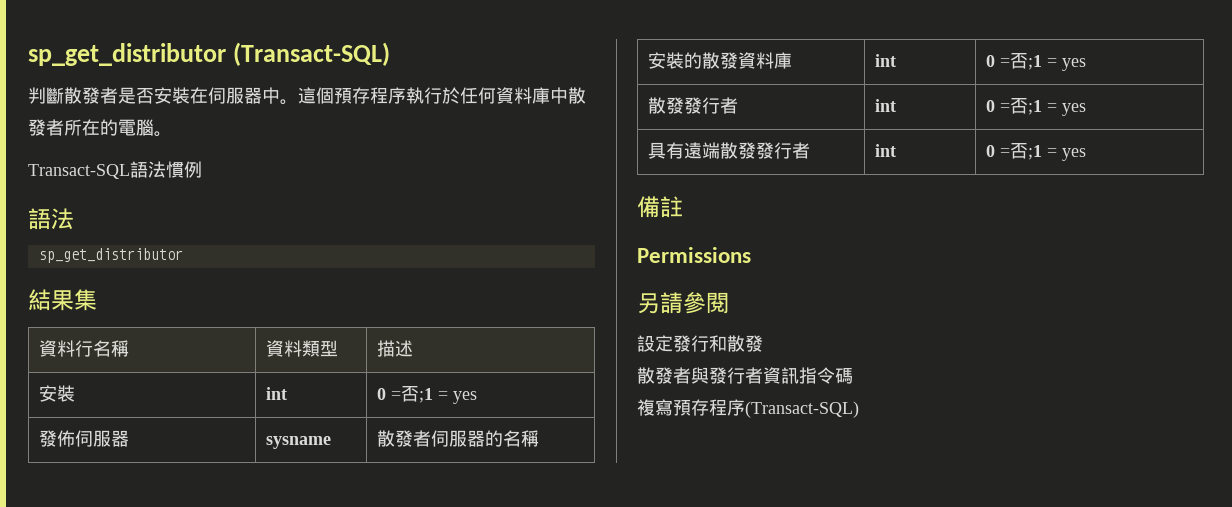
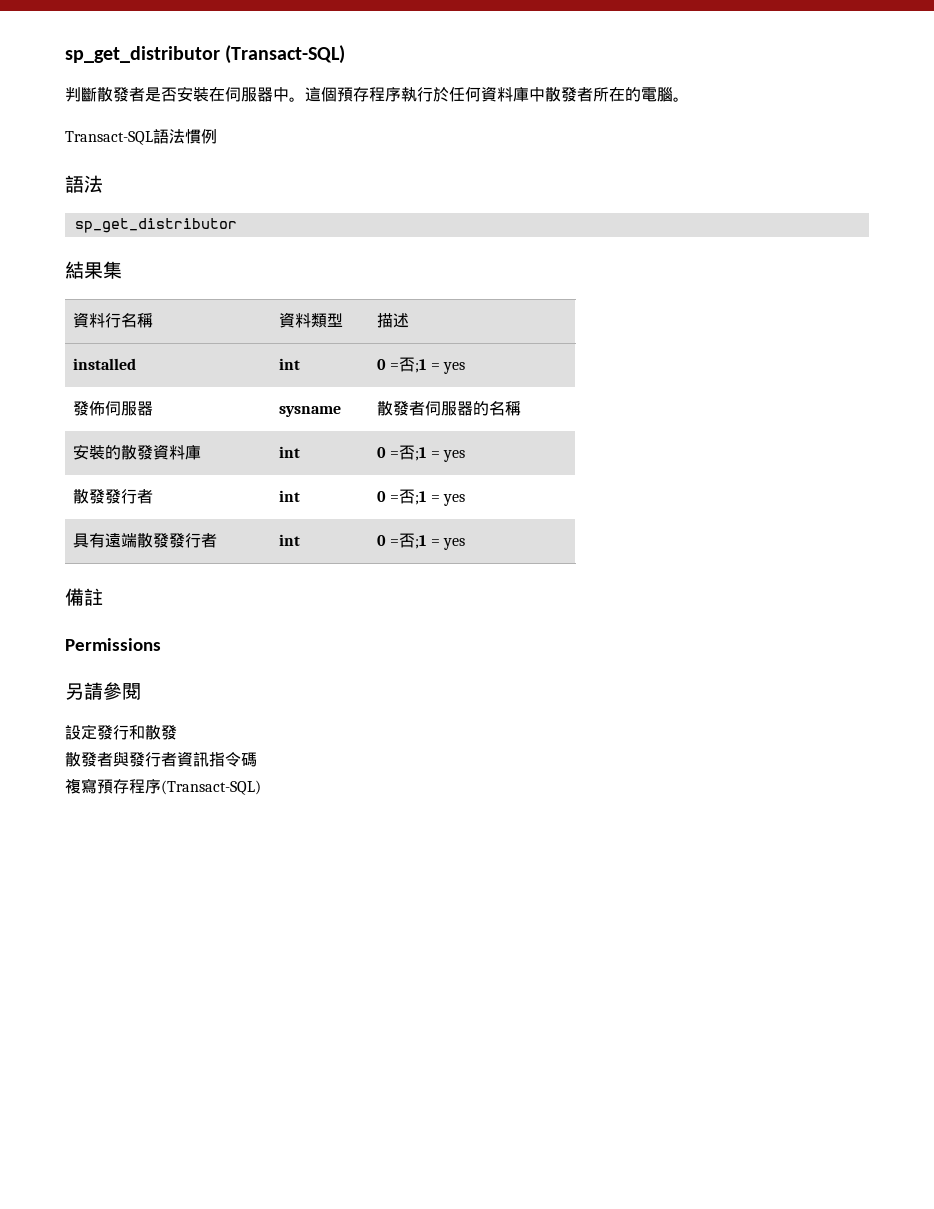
[38,385,75,402] 安裝 -> [73,358,137,370] installed

